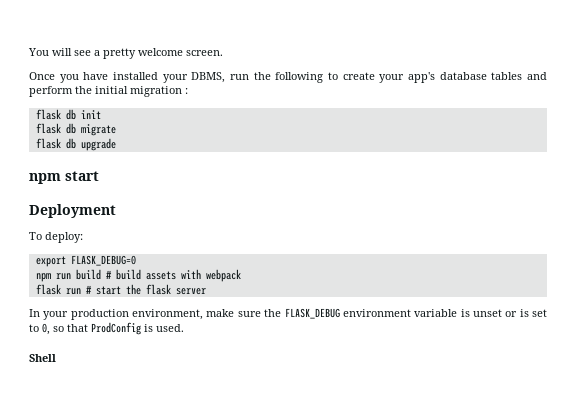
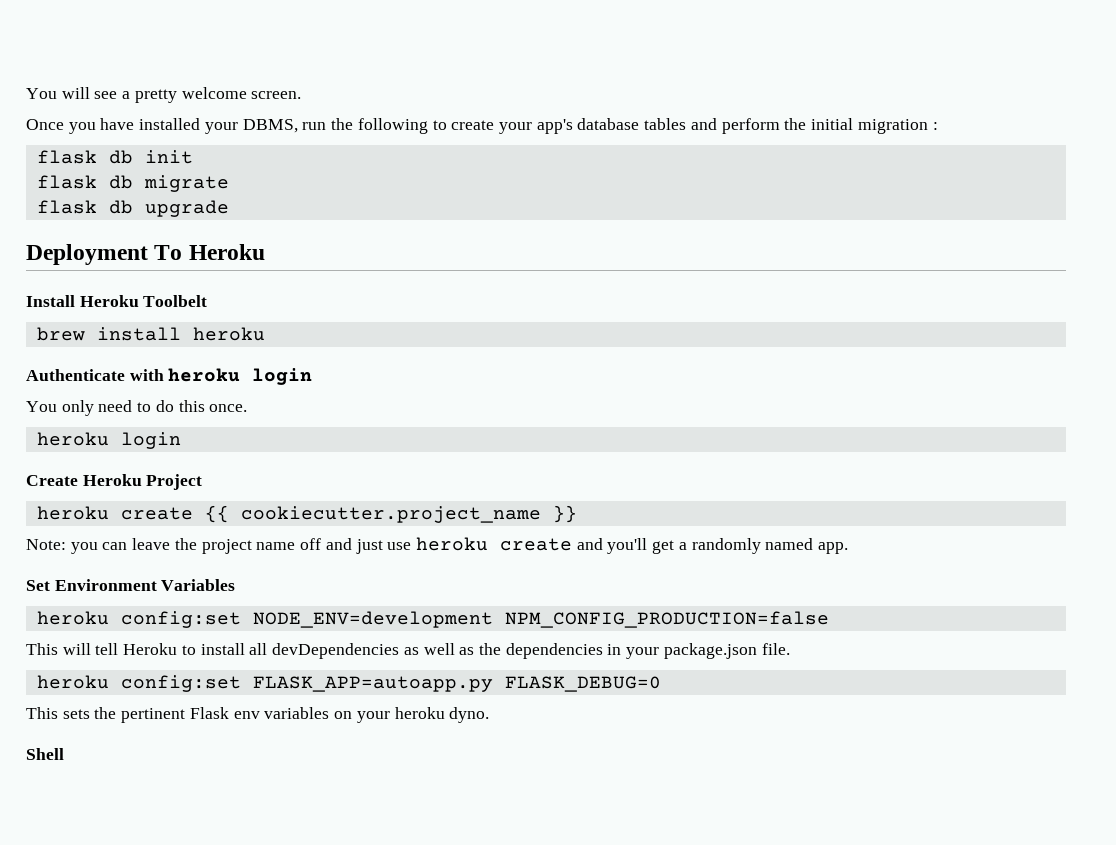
[29,171,99,184] [29,204,116,218] [29,232,83,243] [35,255,136,267] [35,269,241,282] [35,284,206,295] [29,308,547,320] [29,322,184,335] npm start // Deployment // To deploy: // export FLASK_DEBUG=0 // npm run build # build assets with webpack // flask run # start the flask server // In your production environment, make sure the FLASK_DEBUG environment variable is unset or is set to 0, so that ProdConfig is used. -> [26,244,265,265] [26,295,208,307] [36,327,265,341] [26,368,313,385] [26,400,248,416] [36,432,181,449] [26,474,203,490] [36,505,577,523] [26,537,849,554] [26,579,236,591] [36,611,829,628] [26,643,790,659] [36,675,661,692] [26,707,490,723] Deployment To Heroku // Install Heroku Toolbelt // brew install heroku // Authenticate with heroku login // You only need to do this once. // heroku login // Create Heroku Project // heroku create {{ cookiecutter.project_name }} // Note: you can leave the project name off and just use heroku create and you'll get a randomly named app. // Set Environment Variables // heroku config:set NODE_ENV=development NPM_CONFIG_PRODUCTION=false // This will tell Heroku to install all devDependencies as well as the dependencies in your package.json file. // heroku config:set FLASK_APP=autoapp.py FLASK_DEBUG=0 // This sets the pertinent Flask env variables on your heroku dyno.

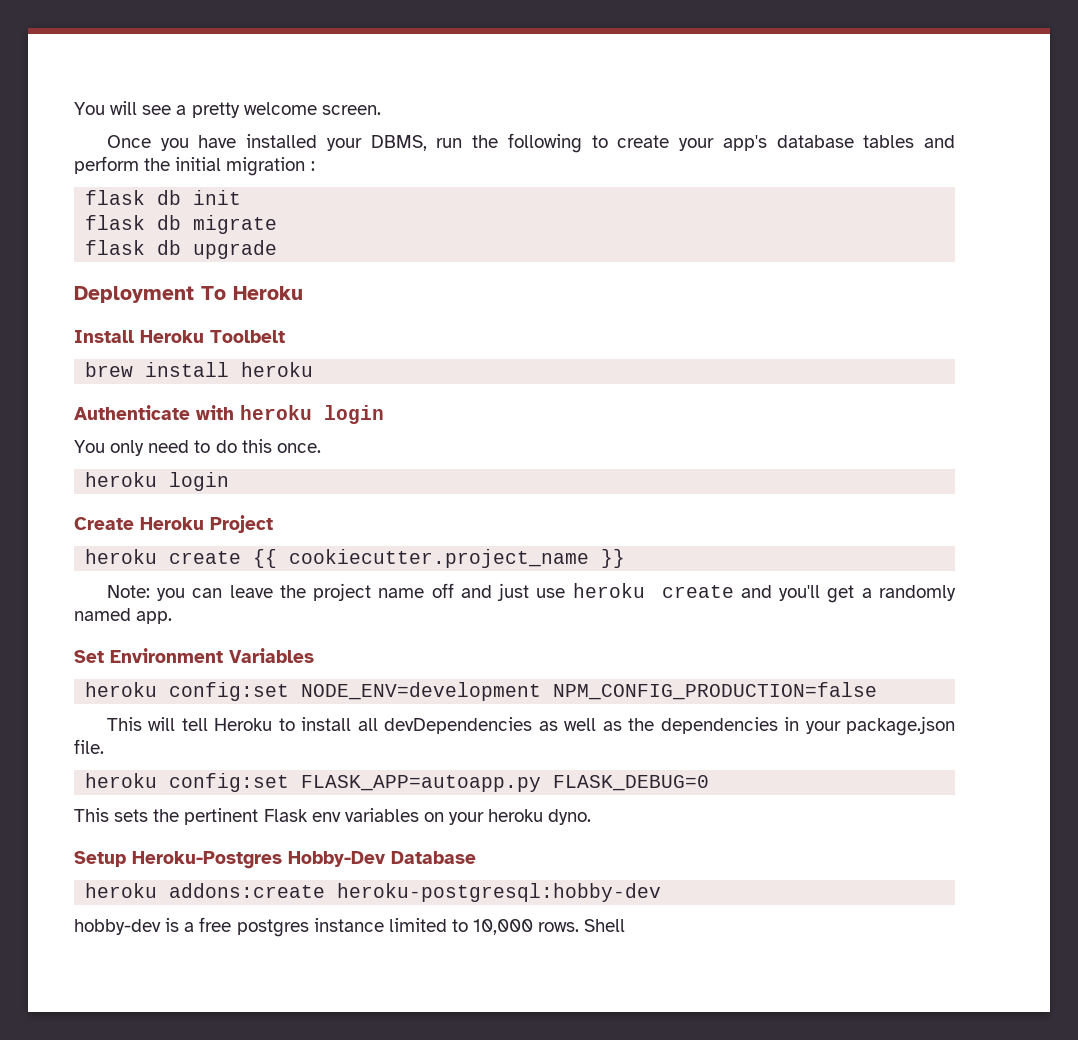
(490, 715) none -> [74,851,476,869] [85,883,662,902] [74,917,580,937] Setup Heroku-Postgres Hobby-Dev Database // heroku addons:create heroku-postgresql:hobby-dev // hobby-dev is a free postgres instance limited to 10,000 rows.

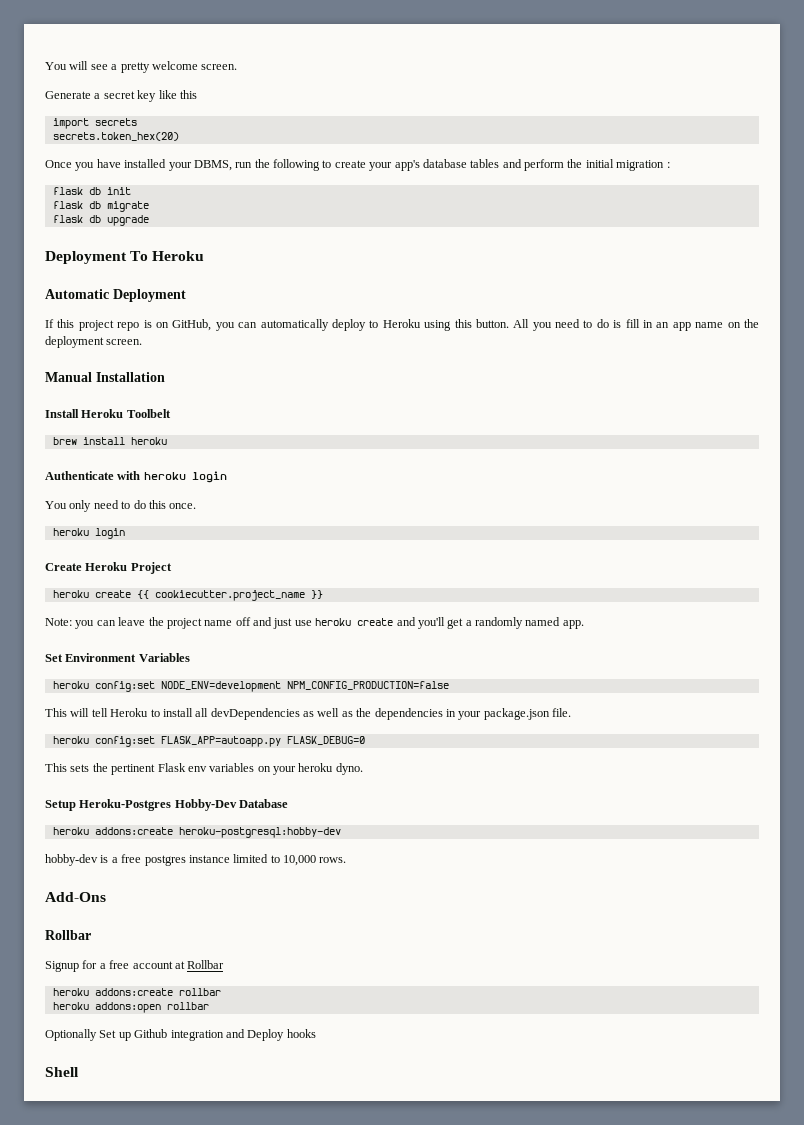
(381, 110) none -> [45,90,197,102] [52,118,137,129] [52,132,179,141] // Generate a secret key like this // import secrets // secrets.token_hex(20)
(303, 293) none -> [45,289,186,302] [45,319,759,331] [45,336,143,348] [45,372,165,382] // Automatic Deployment // If this project repo is on GitHub, you can automatically deploy to Heroku using this button. All you need to do is fill in an app name on the deployment screen. // Manual Installation
(580, 927) none -> [45,892,106,902] [45,930,91,940] [45,960,225,972] [52,988,221,996] [52,1002,209,1013] [45,1029,316,1041] // Add-Ons // Rollbar // Signup for a free account at Rollbar // heroku addons:create rollbar // heroku addons:open rollbar // Optionally Set up Github integration and Deploy hooks //

